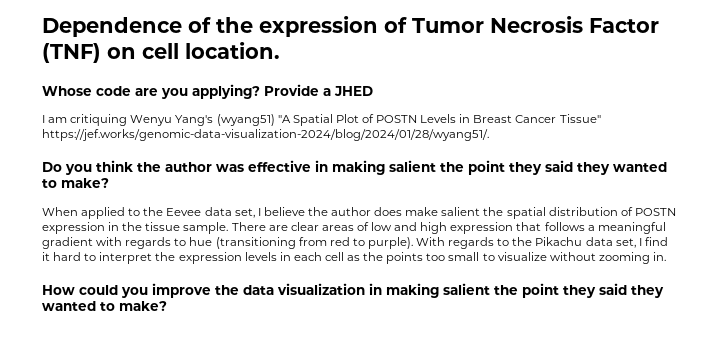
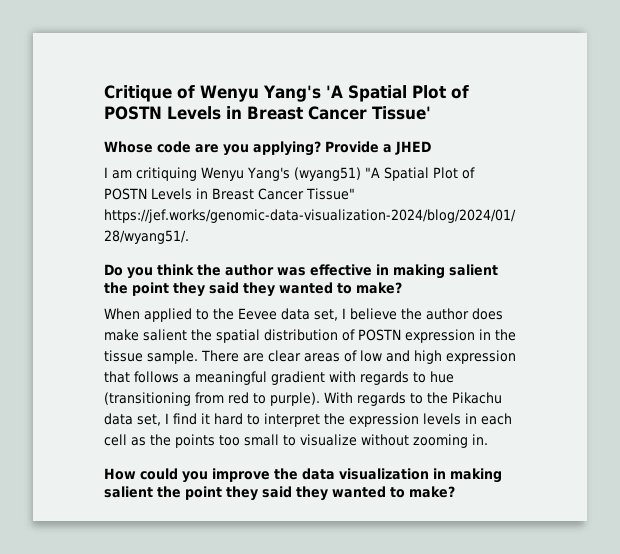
[42,16,659,37] [42,42,280,63] Dependence of the expression of Tumor Necrosis Factor (TNF) on cell location. -> [104,85,469,102] [104,106,431,120] Critique of Wenyu Yang's 'A Spatial Plot of POSTN Levels in Breast Cancer Tissue'

